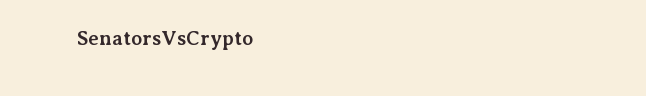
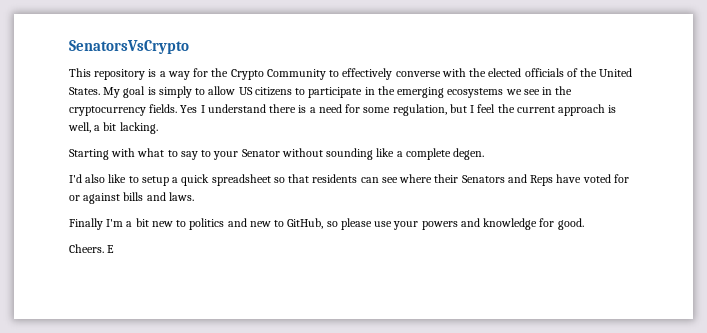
(253, 40) none -> [69,68,633,80] [69,86,573,98] [69,104,617,116] [68,122,158,134] [69,148,485,160] [69,174,629,186] [69,192,194,204] [69,218,584,230] [69,244,115,253] // This repository is a way for the Crypto Community to effectively converse with the elected officials of the United States. My goal is simply to allow US citizens to participate in the emerging ecosystems we see in the cryptocurrency fields. Yes I understand there is a need for some regulation, but I feel the current approach is well, a bit lacking. // Starting with what to say to your Senator without sounding like a complete degen. // I'd also like to setup a quick spreadsheet so that residents can see where their Senators and Reps have voted for or against bills and laws. // Finally I'm a bit new to politics and new to GitHub, so please use your powers and knowledge for good. // Cheers. E

